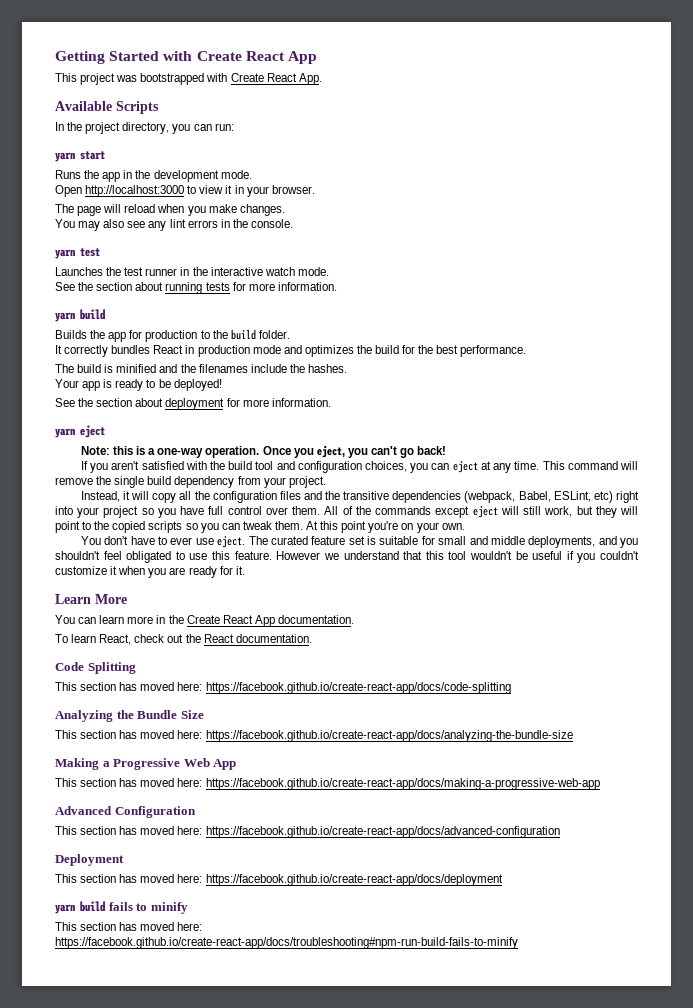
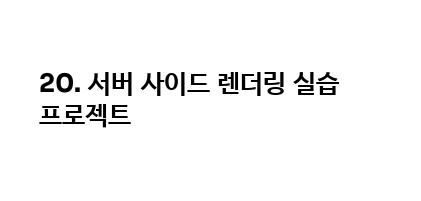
[55,51,317,64] [55,73,322,85] [55,101,159,114] [55,122,234,134] [55,151,105,162] [55,170,252,182] [55,185,315,197] [55,204,285,216] [55,219,293,231] [55,248,100,259] [55,267,329,276] [55,282,337,294] [55,309,105,322] [55,329,290,342] [55,345,527,357] [55,364,347,373] [55,379,222,391] [55,398,331,410] [55,425,105,438] [80,445,447,458] [80,461,638,473] [55,476,326,488] [80,491,639,503] [55,506,638,518] [55,521,465,533] [80,536,639,548] [55,551,639,563] [55,566,245,578] [55,594,127,604] [55,615,354,627] [55,634,312,645] [55,662,136,674] [55,682,511,694] [55,710,204,722] [55,730,573,742] [55,758,237,770] [55,778,600,790] [55,806,196,818] [55,826,560,838] [55,854,124,866] [55,874,503,886] [55,901,188,914] [55,922,203,931] [55,937,518,949] Getting Started with Create React App // This project was bootstrapped with Create React App. // Available Scripts // In the project directory, you can run: // yarn start // Runs the app in the development mode. // Open http://localhost:3000 to view it in your browser. // The page will reload when you make changes. // You may also see any lint errors in the console. // yarn test // Launches the test runner in the interactive watch mode. // See the section about running tests for more information. // yarn build // Builds the app for production to the build folder. // It correctly bundles React in production mode and optimizes the build for the best performance. // The build is minified and the filenames include the hashes. // Your app is ready to be deployed! // See the section about deployment for more information. // yarn eject // Note: this is a one-way operation. Once you eject, you can't go back! // If you aren't satisfied with the build tool and configuration choices, you can eject at any time. This command will remove the single build dependency from your project. // Instead, it will copy all the configuration files and the transitive dependencies (webpack, Babel, ESLint, etc) right into your project so you have full control over them. All of the commands except eject will still work, but they will point to the copied scripts so you can tweak them. At this point you're on your own. // You don't have to ever use eject. The curated feature set is suitable for small and middle deployments, and you shouldn't feel obligated to use this feature. However we understand that this tool wouldn't be useful if you couldn't customize it when you are ready for it. // Learn More // You can learn more in the Create React App documentation. // To learn React, check out the React documentation. // Code Splitting // This section has moved here: https://facebook.github.io/create-react-app/docs/code-splitting // Analyzing the Bundle Size // This section has moved here: https://facebook.github.io/create-react-app/docs/analyzing-the-bundle-size // Making a Progressive Web App // This section has moved here: https://facebook.github.io/create-react-app/docs/making-a-progressive-web-app // Advanced Configuration // This section has moved here: https://facebook.github.io/create-react-app/docs/advanced-configuration // Deployment // This section has moved here: https://facebook.github.io/create-react-app/docs/deployment // yarn build fails to minify // This section has moved here: https://facebook.github.io/create-react-app/docs/troubleshooting#npm-run-build-fails-to-minify -> [39,72,339,96] [39,104,131,128] 20. 서버 사이드 렌더링 실습 프로젝트

